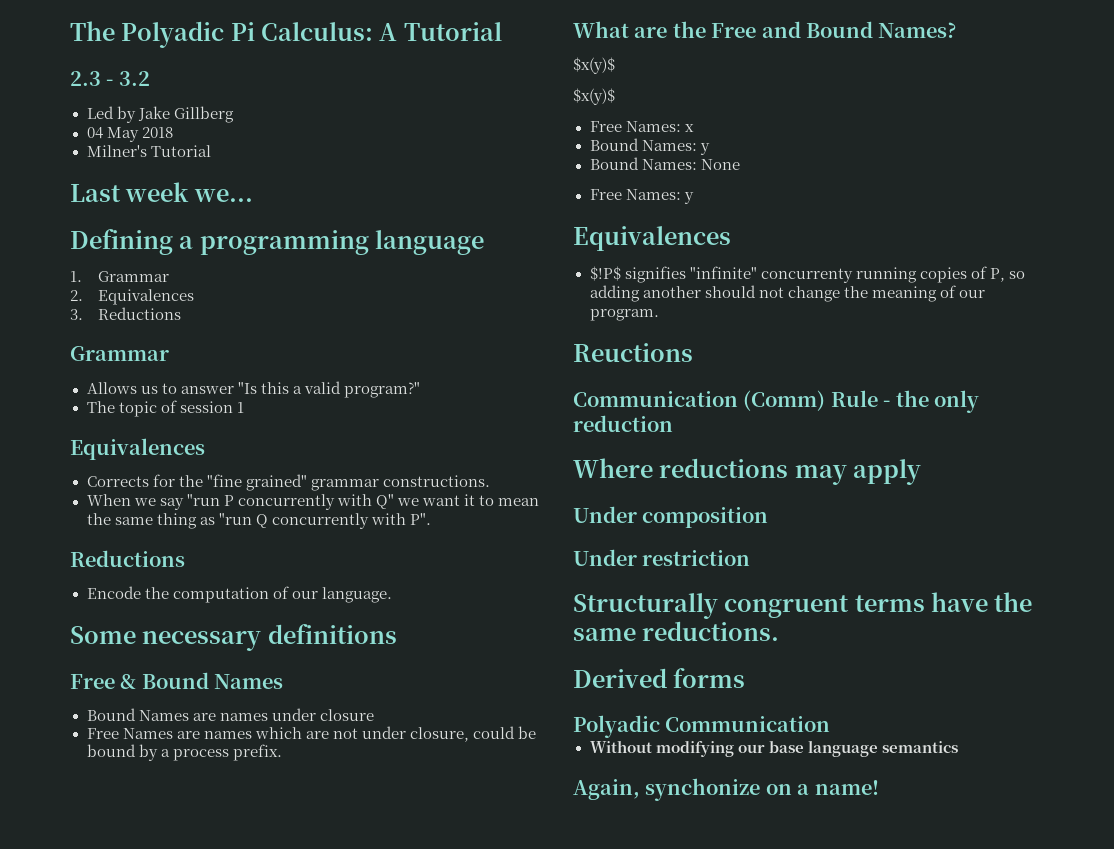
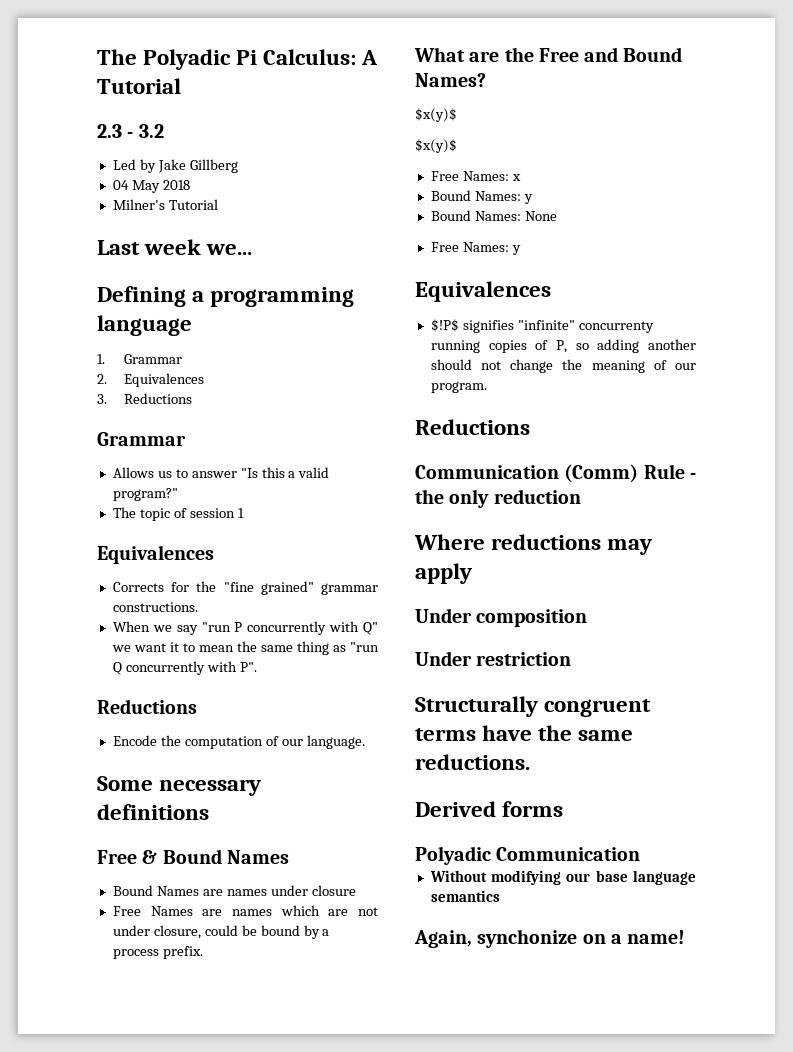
[573,343,693,362] Reuctions -> [415,419,530,435] Reductions

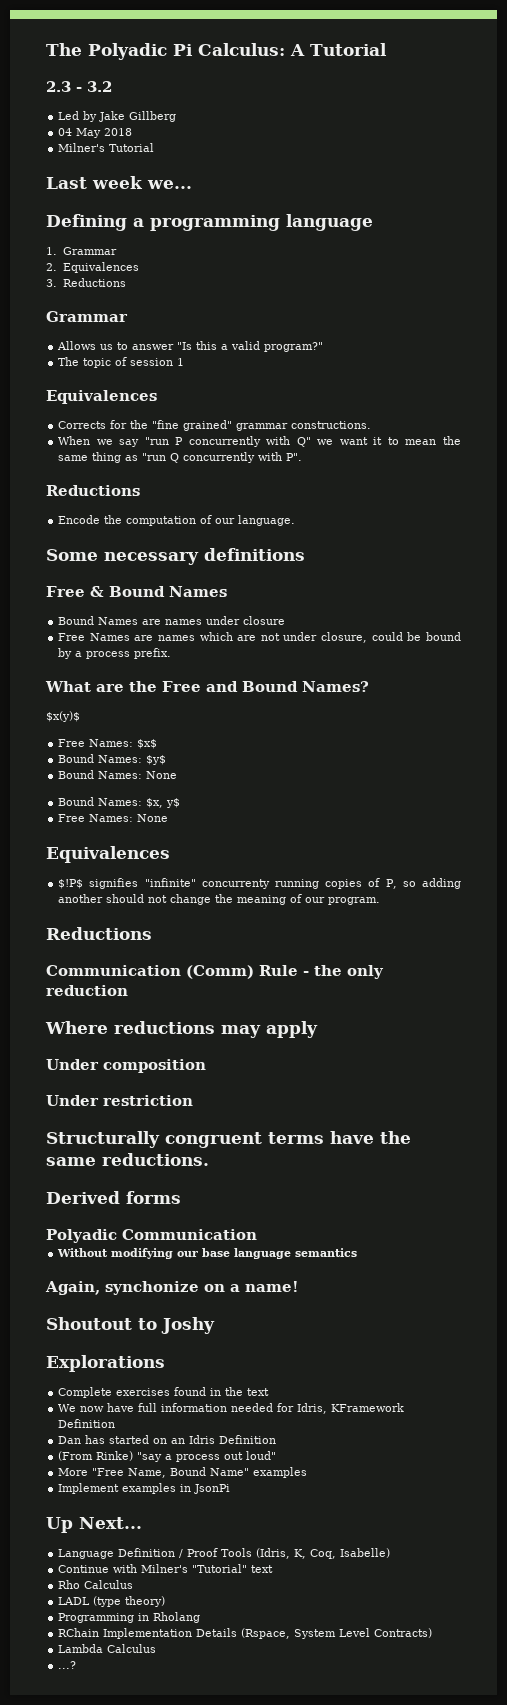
[415,139,457,153] [430,171,521,181] [430,190,533,204] // $x(y)$ // Free Names: x // Bound Names: y -> [58,739,158,749] [58,754,167,765] // Free Names: $x$ // Bound Names: $y$
[430,242,521,255] // Free Names: y -> [58,797,181,808] [58,814,169,822] // Bound Names: $x, y$ // Free Names: None
(686, 937) none -> [46,1317,215,1334] [46,1355,165,1372] [58,1387,270,1398] [58,1403,405,1414] [58,1419,116,1428] [58,1435,277,1444] [58,1451,277,1462] [58,1467,308,1478] [58,1483,231,1494] [46,1517,142,1533] [58,1548,391,1559] [58,1564,274,1573] [58,1580,134,1589] [58,1596,166,1607] [58,1612,201,1623] [58,1628,433,1639] [58,1644,157,1653] [58,1661,77,1669] // Shoutout to Joshy // Explorations // Complete exercises found in the text // We now have full information needed for Idris, KFramework Definition // Dan has started on an Idris Definition // (From Rinke) "say a process out loud" // More "Free Name, Bound Name" examples // Implement examples in JsonPi // Up Next... // Language Definition / Proof Tools (Idris, K, Coq, Isabelle) // Continue with Milner's "Tutorial" text // Rho Calculus // LADL (type theory) // Programming in Rholang // RChain Implementation Details (Rspace, System Level Contracts) // Lambda Calculus // ...?

